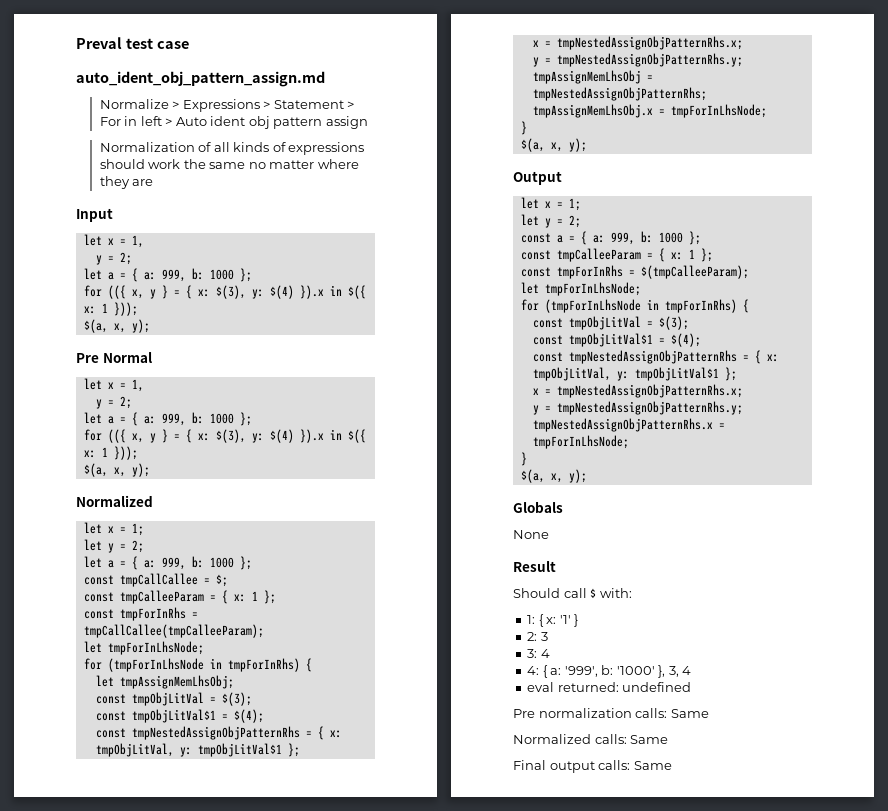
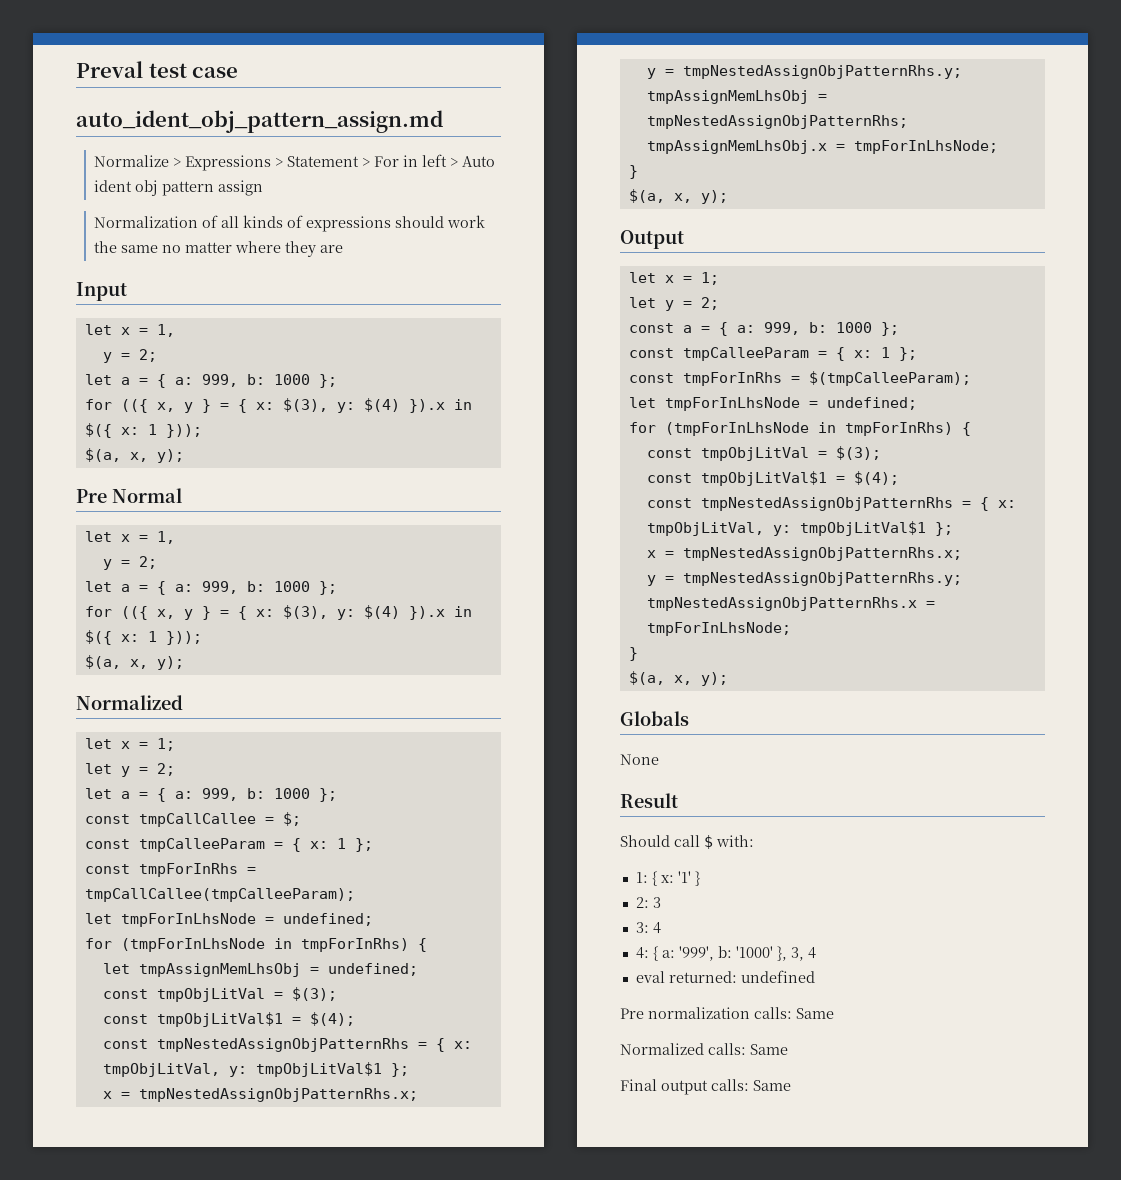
[107,641,204,655] tmpForInLhsNode; -> [120,913,373,927] tmpForInLhsNode = undefined;
[119,675,234,689] tmpAssignMemLhsObj; -> [138,963,418,977] tmpAssignMemLhsObj = undefined;
[544,282,641,296] tmpForInLhsNode; -> [664,397,917,411] tmpForInLhsNode = undefined;

